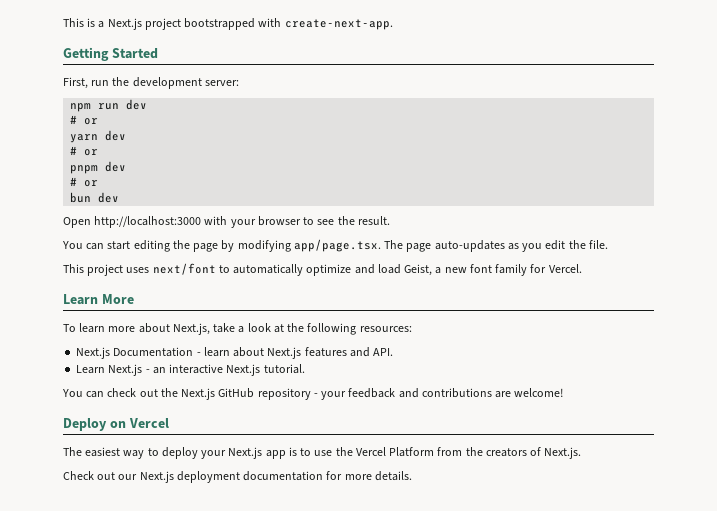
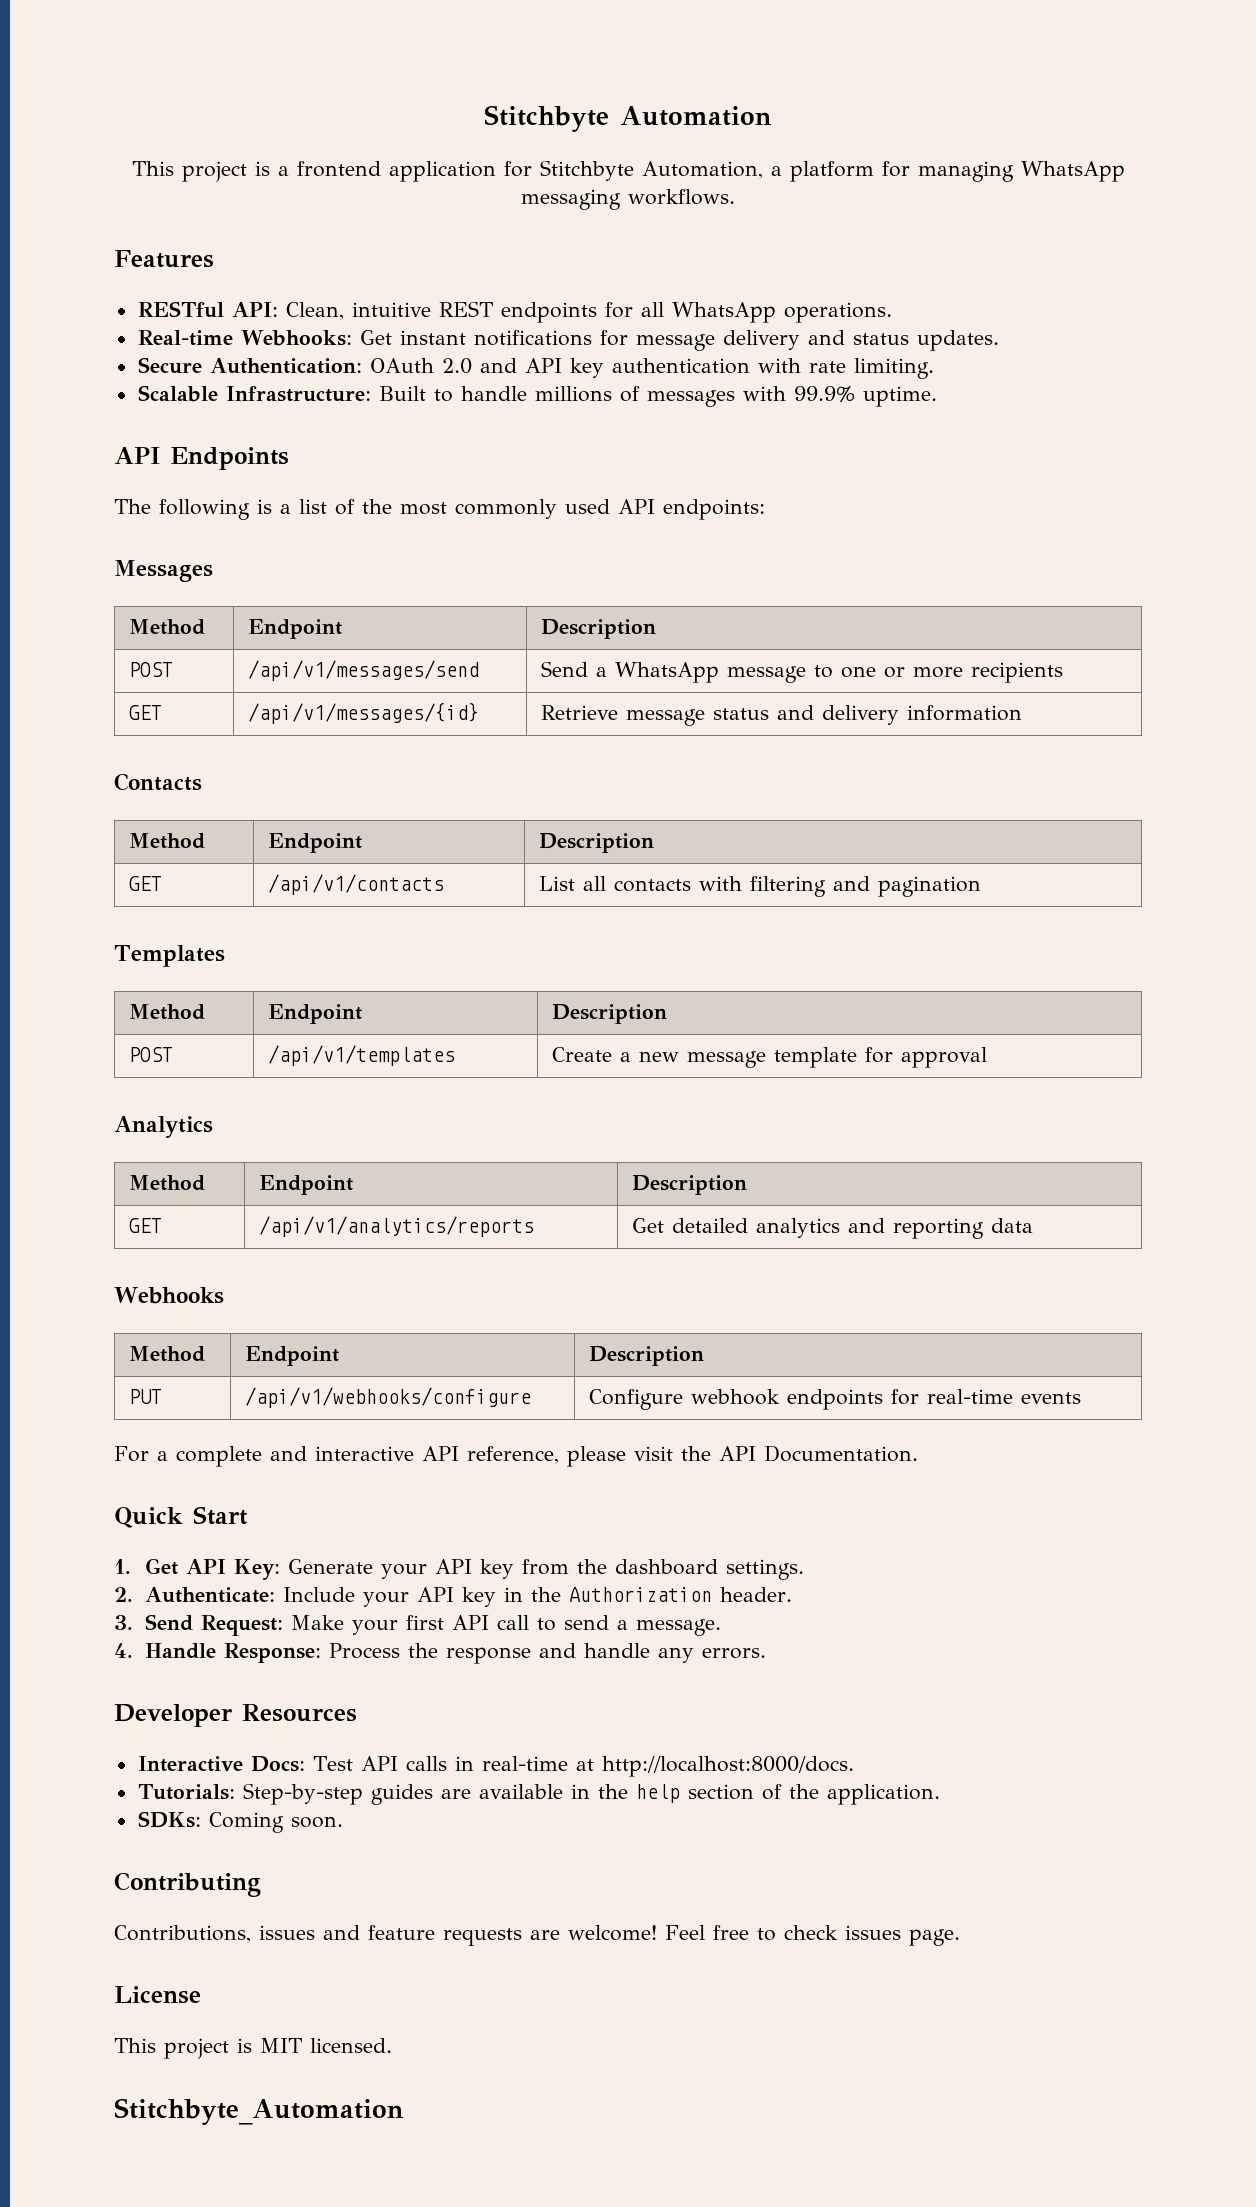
[63,18,393,30] [63,47,158,61] [63,77,239,89] [70,99,148,112] [70,115,99,125] [70,130,127,143] [70,146,99,156] [70,161,127,174] [70,177,99,187] [70,192,120,203] [63,216,390,228] [62,239,608,252] [63,263,582,276] [63,294,134,305] [63,323,412,335] [76,347,394,359] [76,364,305,376] [62,388,564,400] [63,418,169,431] [63,447,582,459] [63,471,412,483] This is a Next.js project bootstrapped with create-next-app. // Getting Started // First, run the development server: // npm run dev // # or // yarn dev // # or // pnpm dev // # or // bun dev // Open http://localhost:3000 with your browser to see the result. // You can start editing the page by modifying app/page.tsx. The page auto-updates as you edit the file. // This project uses next/font to automatically optimize and load Geist, a new font family for Vercel. // Learn More // To learn more about Next.js, take a look at the following resources: // Next.js Documentation - learn about Next.js features and API. // Learn Next.js - an interactive Next.js tutorial. // You can check out the Next.js GitHub repository - your feedback and contributions are welcome! // Deploy on Vercel // The easiest way to deploy your Next.js app is to use the Vercel Platform from the creators of Next.js. // Check out our Next.js deployment documentation for more details. -> [484,105,772,132] [131,160,1125,182] [521,189,735,210] [114,250,214,268] [137,301,892,323] [137,330,999,351] [137,357,934,379] [137,385,937,407] [114,447,289,470] [114,499,765,520] [114,560,213,582] [128,619,205,635] [247,619,342,639] [540,619,656,639] [128,662,173,677] [247,660,479,681] [540,661,1063,683] [128,705,162,720] [247,702,479,724] [540,705,1022,726] [114,773,202,791] [128,833,205,849] [267,833,362,853] [538,833,654,853] [128,876,162,891] [267,874,444,895] [538,876,981,897] [114,945,225,967] [128,1004,205,1020] [267,1004,362,1024] [551,1004,667,1024] [128,1047,173,1062] [267,1045,455,1066] [551,1047,987,1068] [114,1116,213,1138] [128,1175,205,1191] [258,1175,353,1195] [631,1175,747,1195] [128,1218,162,1233] [258,1216,534,1237] [631,1218,1033,1239] [114,1287,224,1304] [128,1346,205,1362] [244,1346,339,1366] [588,1346,704,1366] [128,1389,162,1404] [244,1387,531,1408] [588,1389,1081,1410] [114,1445,918,1467] [114,1506,248,1528] [114,1558,804,1580] [114,1587,792,1607] [114,1614,721,1636] [114,1643,766,1664] [114,1704,357,1727] [137,1756,854,1777] [137,1783,940,1805] [137,1811,343,1833] [114,1872,261,1897] [114,1925,960,1946] [114,1986,201,2004] [114,2038,392,2059] [114,2098,404,2125] Stitchbyte Automation // This project is a frontend application for Stitchbyte Automation, a platform for managing WhatsApp messaging workflows. // Features // RESTful API: Clean, intuitive REST endpoints for all WhatsApp operations. // Real-time Webhooks: Get instant notifications for message delivery and status updates. // Secure Authentication: OAuth 2.0 and API key authentication with rate limiting. // Scalable Infrastructure: Built to handle millions of messages with 99.9% uptime. // API Endpoints // The following is a list of the most commonly used API endpoints: // Messages // Method | Endpoint | Description // POST | /api/v1/messages/send | Send a WhatsApp message to one or more recipients // GET | /api/v1/messages/{id} | Retrieve message status and delivery information // Contacts // Method | Endpoint | Description // GET | /api/v1/contacts | List all contacts with filtering and pagination // Templates // Method | Endpoint | Description // POST | /api/v1/templates | Create a new message template for approval // Analytics // Method | Endpoint | Description // GET | /api/v1/analytics/reports | Get detailed analytics and reporting data // Webhooks // Method | Endpoint | Description // PUT | /api/v1/webhooks/configure | Configure webhook endpoints for real-time events // For a complete and interactive API reference, please visit the API Documentation. // Quick Start // 1. Get API Key: Generate your API key from the dashboard settings. // 2. Authenticate: Include your API key in the Authorization header. // 3. Send Request: Make your first API call to send a message. // 4. Handle Response: Process the response and handle any errors. // Developer Resources // Interactive Docs: Test API calls in real-time at http://localhost:8000/docs. // Tutorials: Step-by-step guides are available in the help section of the application. // SDKs: Coming soon. // Contributing // Contributions, issues and feature requests are welcome! Feel free to check issues page. // License // This project is MIT licensed. // Stitchbyte_Automation

